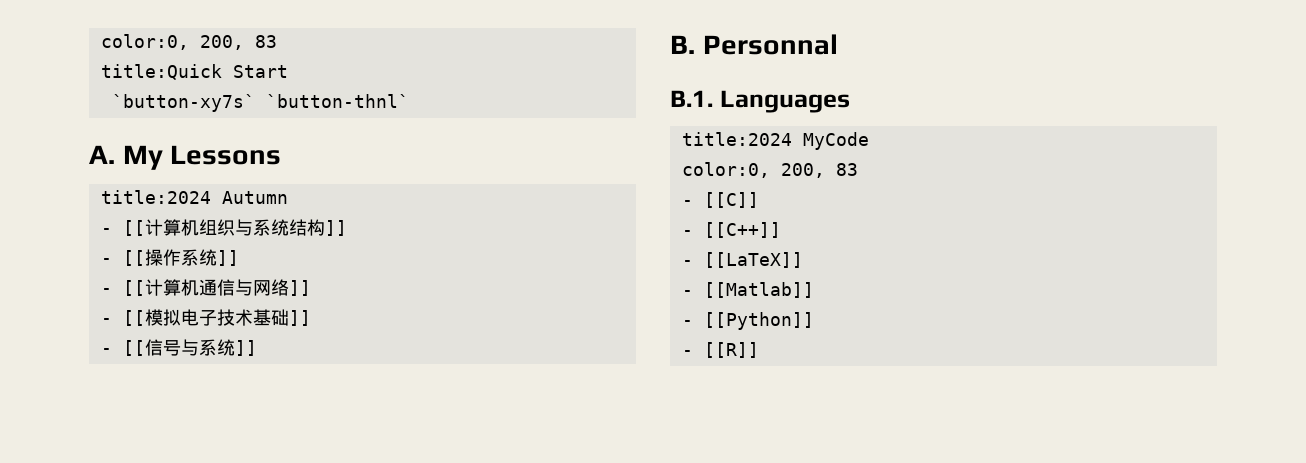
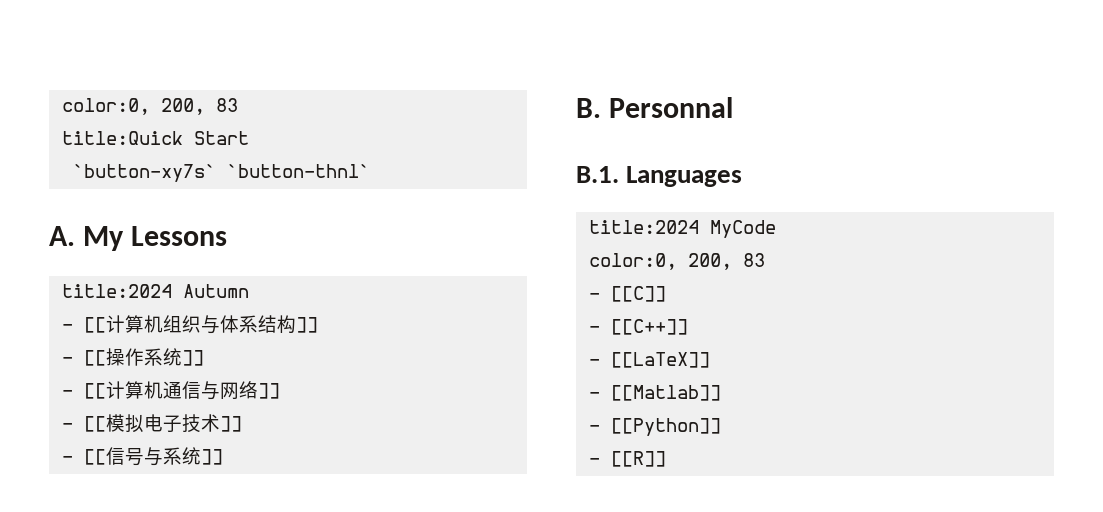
[253,219,289,236] 系统 -> [219,315,258,333] 体系
[253,309,289,326] 基础 -> (220, 423) none

